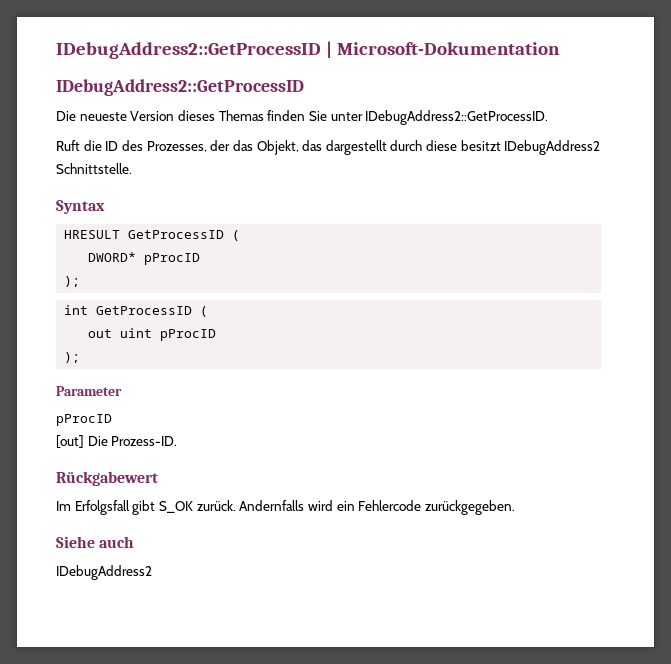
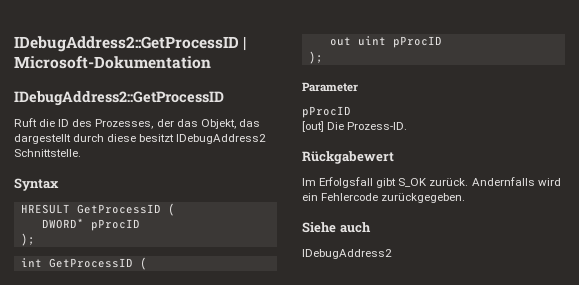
[56,110,549,125] // Die neueste Version dieses Themas finden Sie unter IDebugAddress2::GetProcessID. -> (224, 98) none

